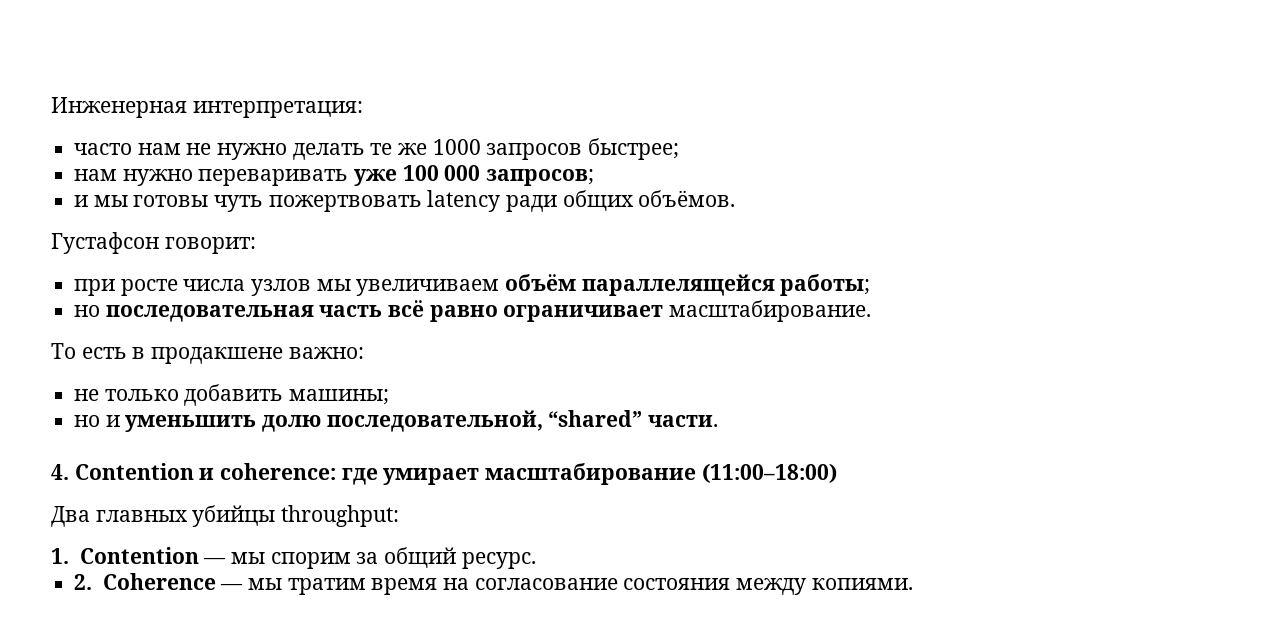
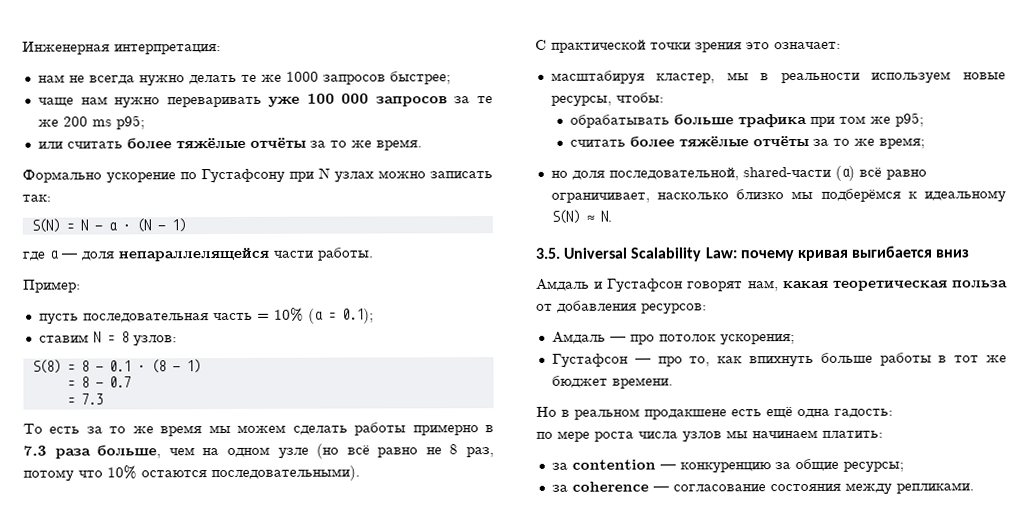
[74,143,133,155] часто -> (221, 49) none
(212, 149) none -> [88,75,135,85] всегда
(680, 149) none -> [37,97,74,107] чаще
[486,169,595,186] [74,190,736,212] [51,232,256,254] [74,274,871,296] [74,300,872,322] [51,343,364,364] [74,384,390,406] [74,410,719,432] [51,463,837,485] [51,505,400,527] [51,547,536,569] [74,573,469,595] запросов; // и мы готовы чуть пожертвовать latency ради общих объёмов. // Густафсон говорит: // при росте числа узлов мы увеличиваем объём параллелящейся работы; // но последовательная часть всё равно ограничивает масштабирование. // То есть в продакшене важно: // не только добавить машины; // но и уменьшить долю последовательной, “shared” части. // 4. Contention и coherence: где умирает масштабирование (11:00–18:00) // Два главных убийцы throughput: // 1. Contention — мы спорим за общий ресурс. // 2. Coherence — мы тратим время на -> [375,96,494,107] [37,115,145,130] [37,137,422,151] [22,167,493,184] [22,194,51,202] [30,218,186,233] [22,247,373,262] [23,279,81,293] [38,307,374,325] [38,331,177,347] [31,359,201,374] [66,376,131,388] [66,393,103,405] [23,422,494,437] [23,443,494,459] [23,465,360,482] [535,39,841,53] [550,70,1006,85] [550,92,664,107] [570,112,925,128] [570,135,926,149] [550,165,927,181] [550,188,1006,203] [550,209,612,224] [535,245,970,262] [536,278,1008,293] [536,300,707,315] [551,331,795,346] [551,352,1007,368] [551,375,673,389] [536,406,893,420] [536,429,883,443] [551,458,904,474] [551,481,669,492] запросов за те же 200 ms p95; // или считать более тяжёлые отчёты за то же время. // Формально ускорение по Густафсону при N узлах можно записать так: // S(N) = N - α · (N - 1) // где α — доля непараллелящейся части работы. // Пример: // пусть последовательная часть = 10% (α = 0.1); // ставим N = 8 узлов: // S(8) = 8 - 0.1 · (8 - 1) // = 8 - 0.7 // = 7.3 // То есть за то же время мы можем сделать работы примерно в 7.3 раза больше, чем на одном узле (но всё равно не 8 раз, потому что 10% остаются последовательными). // С практической точки зрения это означает: // масштабируя кластер, мы в реальности используем новые ресурсы, чтобы: // обрабатывать больше трафика при том же p95; // считать более тяжёлые отчёты за то же время; // но доля последовательной, shared-части (α) всё равно ограничивает, насколько близко мы подберёмся к идеальному S(N) ≈ N. // 3.5. Universal Scalability Law: почему кривая выгибается вниз // Амдаль и Густафсон говорят нам, какая теоретическая польза от добавления ресурсов: // Амдаль — про потолок ускорения; // Густафсон — про то, как впихнуть больше работы в тот же бюджет времени. // Но в реальном продакшене есть ещё одна гадость: // по мере роста числа узлов мы начинаем платить: // за contention — конкуренцию за общие ресурсы; // за coherence —
[811,578,913,590] копиями. -> [895,482,974,494] репликами.

